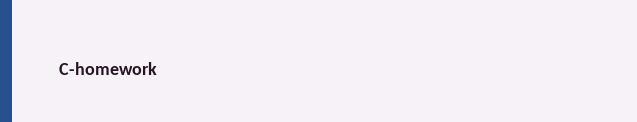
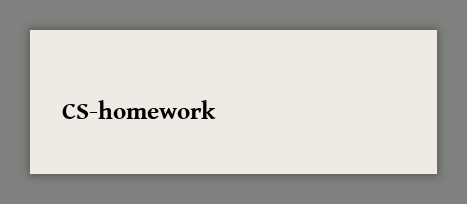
[59,62,157,75] C-homework -> [62,100,216,119] CS-homework

